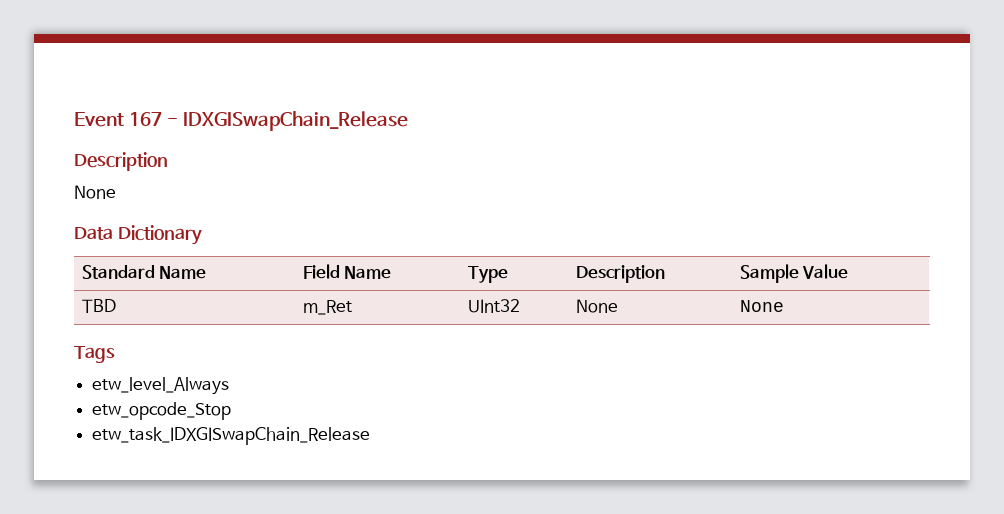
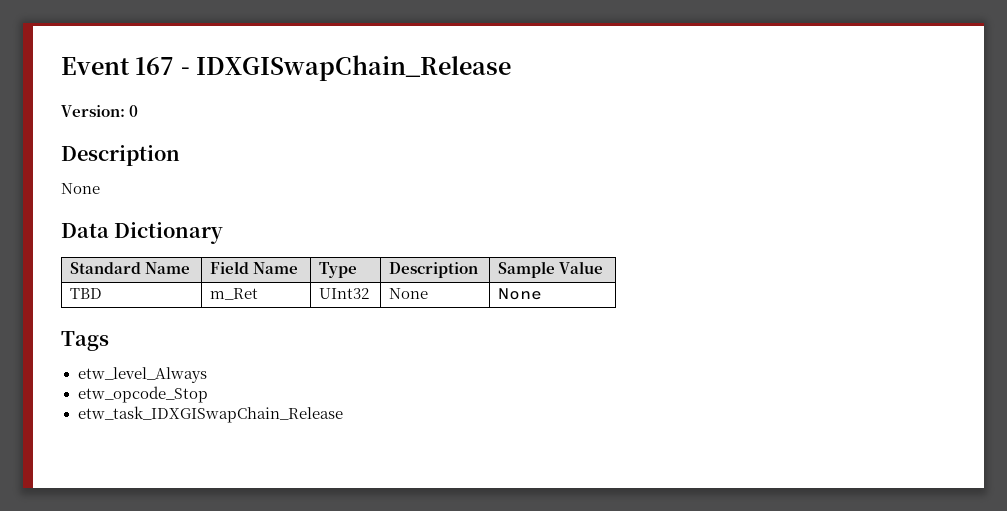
(409, 121) none -> [61,105,139,117] // Version: 0

